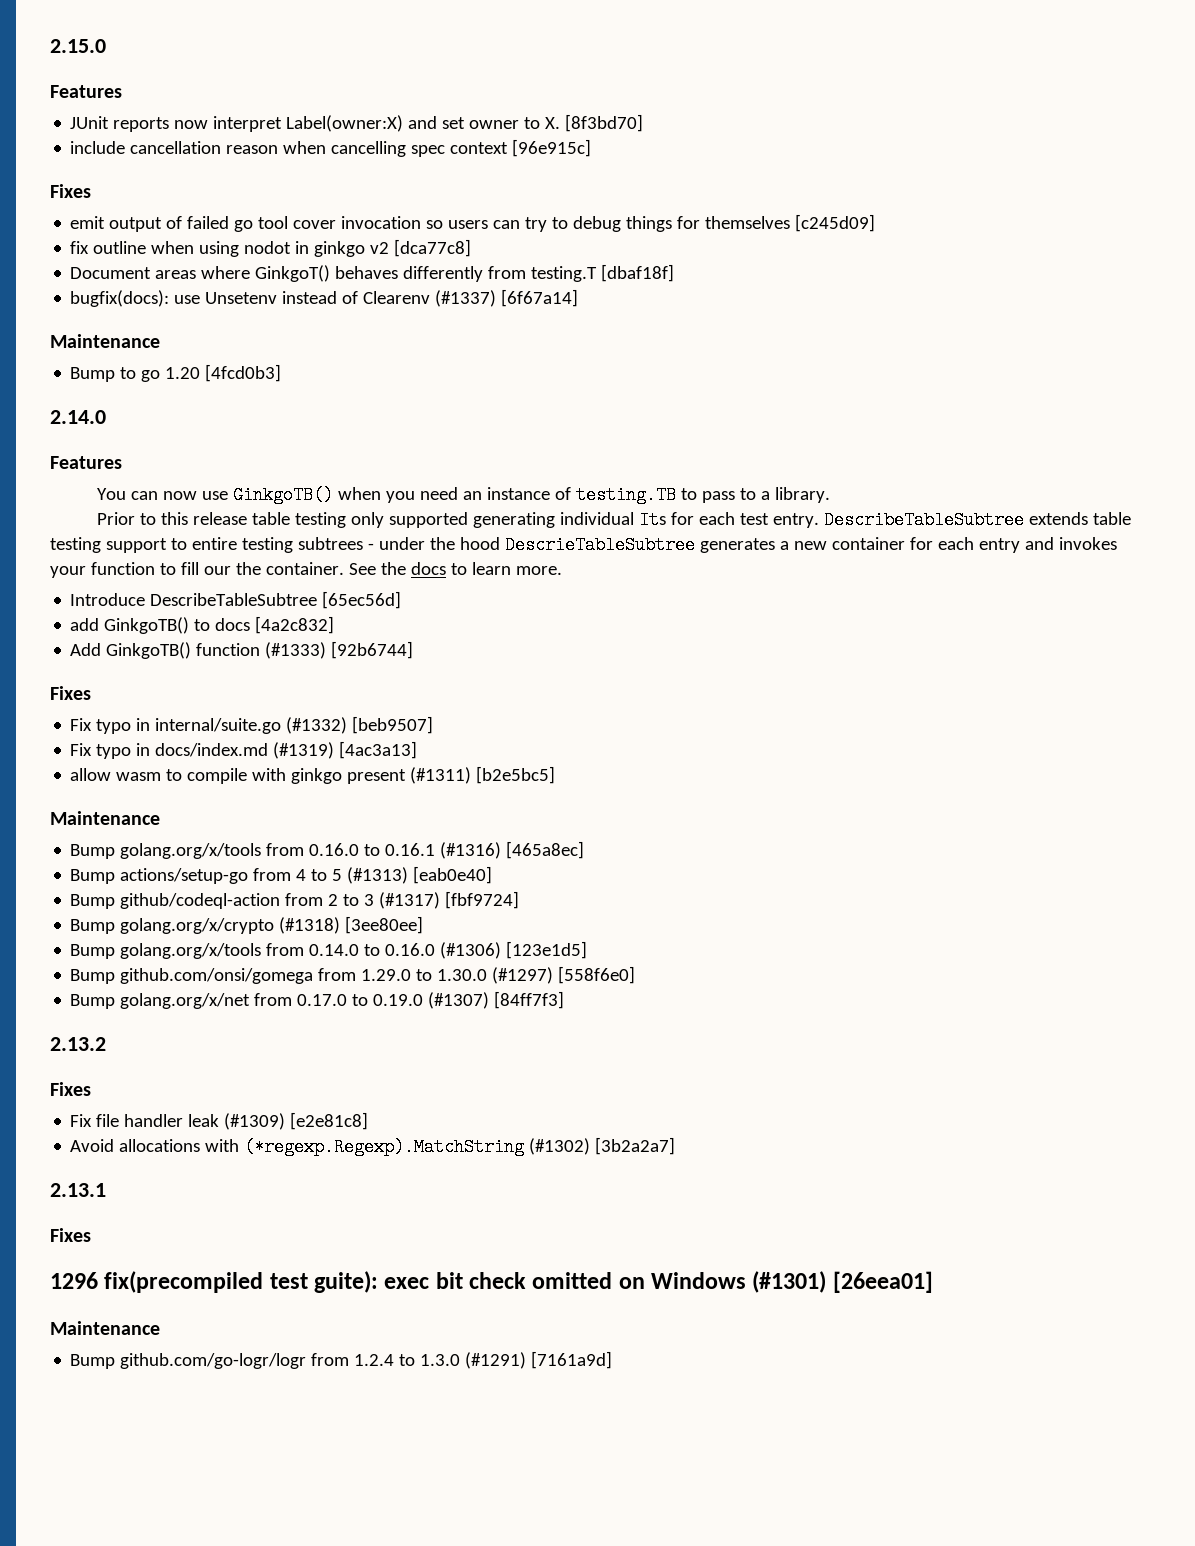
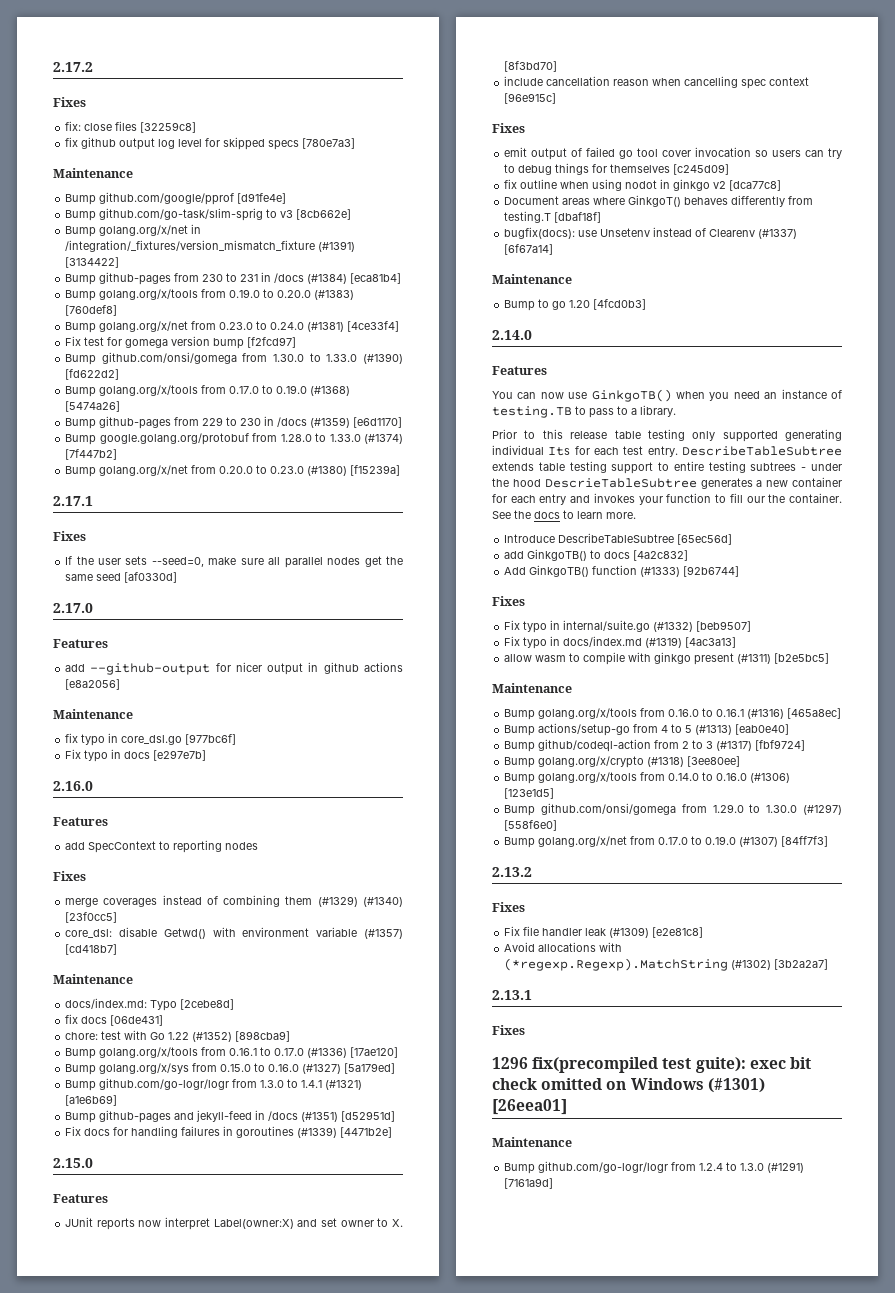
(50, 46) none -> [53,62,93,72] [53,97,86,107] [65,121,197,133] [65,137,356,150] [53,168,133,178] [65,192,287,205] [65,208,352,221] [65,224,202,237] [65,240,356,252] [65,257,120,268] [65,272,402,285] [65,289,355,301] [65,305,118,316] [65,321,400,333] [65,336,297,349] [65,352,403,365] [65,369,120,380] [65,385,351,397] [65,401,121,412] [65,416,403,429] [65,433,403,445] [65,449,118,460] [65,465,401,477] [53,496,93,506] [53,531,86,541] [65,556,403,568] [65,572,178,583] [53,603,93,613] [53,639,108,648] [65,662,403,675] [65,679,121,690] [53,709,133,719] [65,733,237,746] [65,749,207,762] [53,781,93,791] [53,817,108,826] [65,840,259,853] [53,871,86,881] [65,895,403,907] [65,912,118,923] [65,927,403,939] [65,944,118,955] [53,974,133,984] [65,998,235,1011] [65,1014,164,1026] [65,1030,291,1042] [65,1047,399,1059] [65,1063,396,1075] [65,1078,363,1091] [65,1095,118,1106] [65,1110,396,1123] [65,1126,393,1138] 2.17.2 // Fixes // fix: close files [32259c8] // fix github output log level for skipped specs [780e7a3] // Maintenance // Bump github.com/google/pprof [d91fe4e] // Bump github.com/go-task/slim-sprig to v3 [8cb662e] // Bump golang.org/x/net in /integration/_fixtures/version_mismatch_fixture (#1391) [3134422] // Bump github-pages from 230 to 231 in /docs (#1384) [eca81b4] // Bump golang.org/x/tools from 0.19.0 to 0.20.0 (#1383) [760def8] // Bump golang.org/x/net from 0.23.0 to 0.24.0 (#1381) [4ce33f4] // Fix test for gomega version bump [f2fcd97] // Bump github.com/onsi/gomega from 1.30.0 to 1.33.0 (#1390) [fd622d2] // Bump golang.org/x/tools from 0.17.0 to 0.19.0 (#1368) [5474a26] // Bump github-pages from 229 to 230 in /docs (#1359) [e6d1170] // Bump google.golang.org/protobuf from 1.28.0 to 1.33.0 (#1374) [7f447b2] // Bump golang.org/x/net from 0.20.0 to 0.23.0 (#1380) [f15239a] // 2.17.1 // Fixes // If the user sets --seed=0, make sure all parallel nodes get the same seed [af0330d] // 2.17.0 // Features // add --github-output for nicer output in github actions [e8a2056] // Maintenance // fix typo in core_dsl.go [977bc6f] // Fix typo in docs [e297e7b] // 2.16.0 // Features // add SpecContext to reporting nodes // Fixes // merge coverages instead of combining them (#1329) (#1340) [23f0cc5] // core_dsl: disable Getwd() with environment variable (#1357) [cd418b7] // Maintenance // docs/index.md: Typo [2cebe8d] // fix docs [06de431] // chore: test with Go 1.22 (#1352) [898cba9] // Bump golang.org/x/tools from 0.16.1 to 0.17.0 (#1336) [17ae120] // Bump golang.org/x/sys from 0.15.0 to 0.16.0 (#1327) [5a179ed] // Bump github.com/go-logr/logr from 1.3.0 to 1.4.1 (#1321) [a1e6b69] // Bump github-pages and jekyll-feed in /docs (#1351) [d52951d] // Fix docs for handling failures in goroutines (#1339) [4471b2e] //

